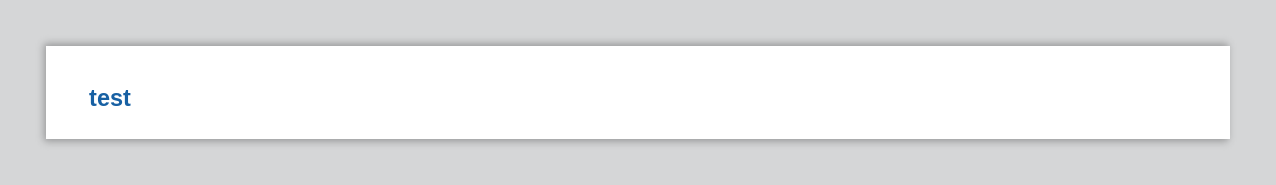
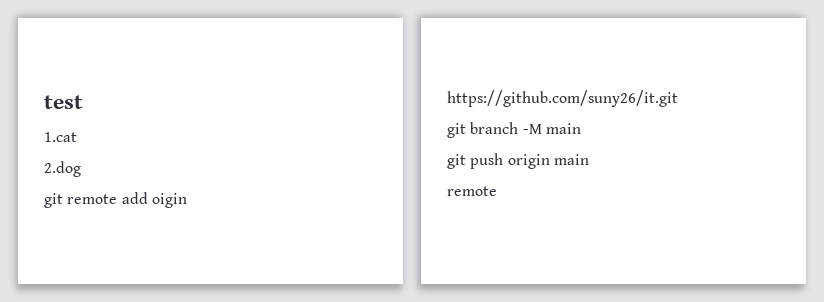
(131, 98) none -> [44,132,77,142] [44,161,81,177] [44,192,187,208] [447,90,678,107] [447,122,581,138] [447,153,589,169] [447,186,497,196] // 1.cat // 2.dog // git remote add oigin https://github.com/suny26/it.git // git branch -M main // git push origin main // remote

